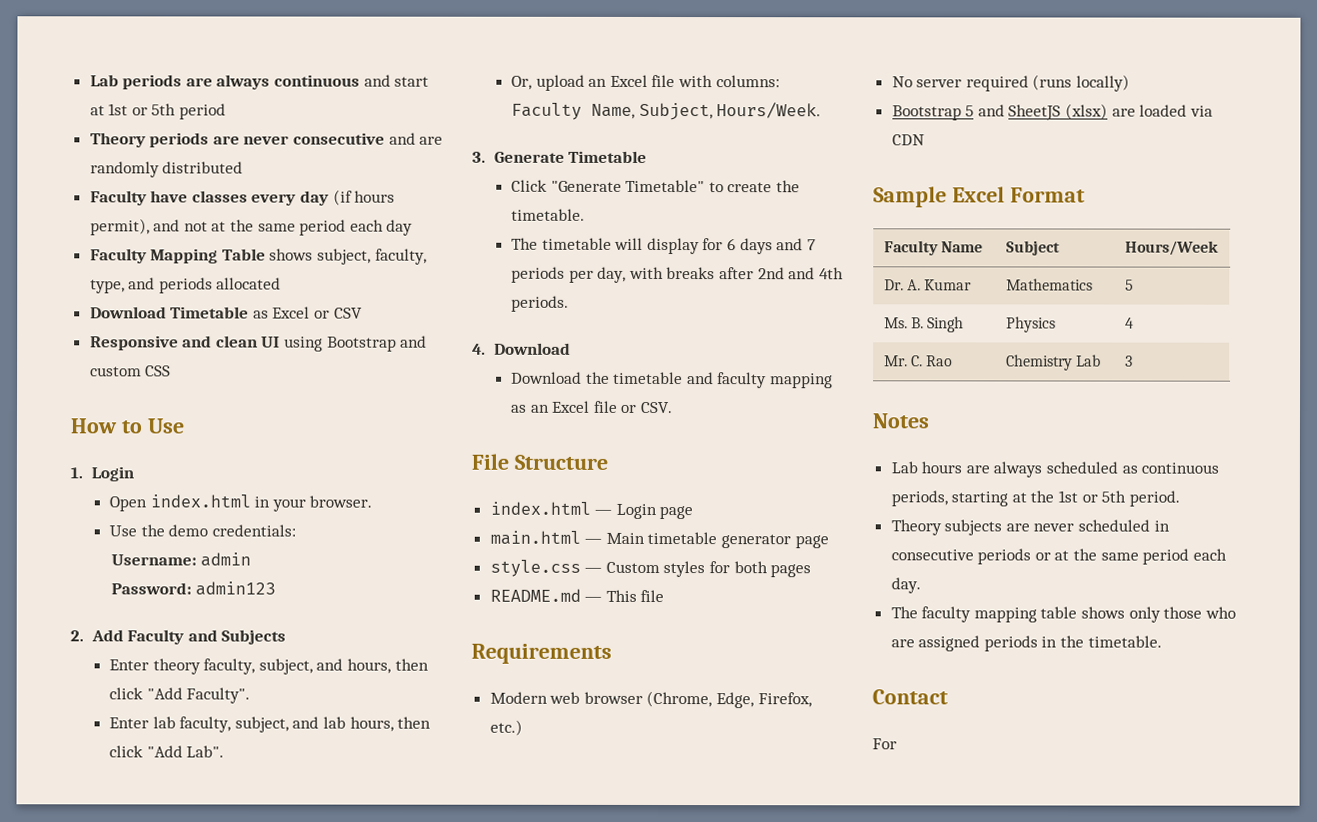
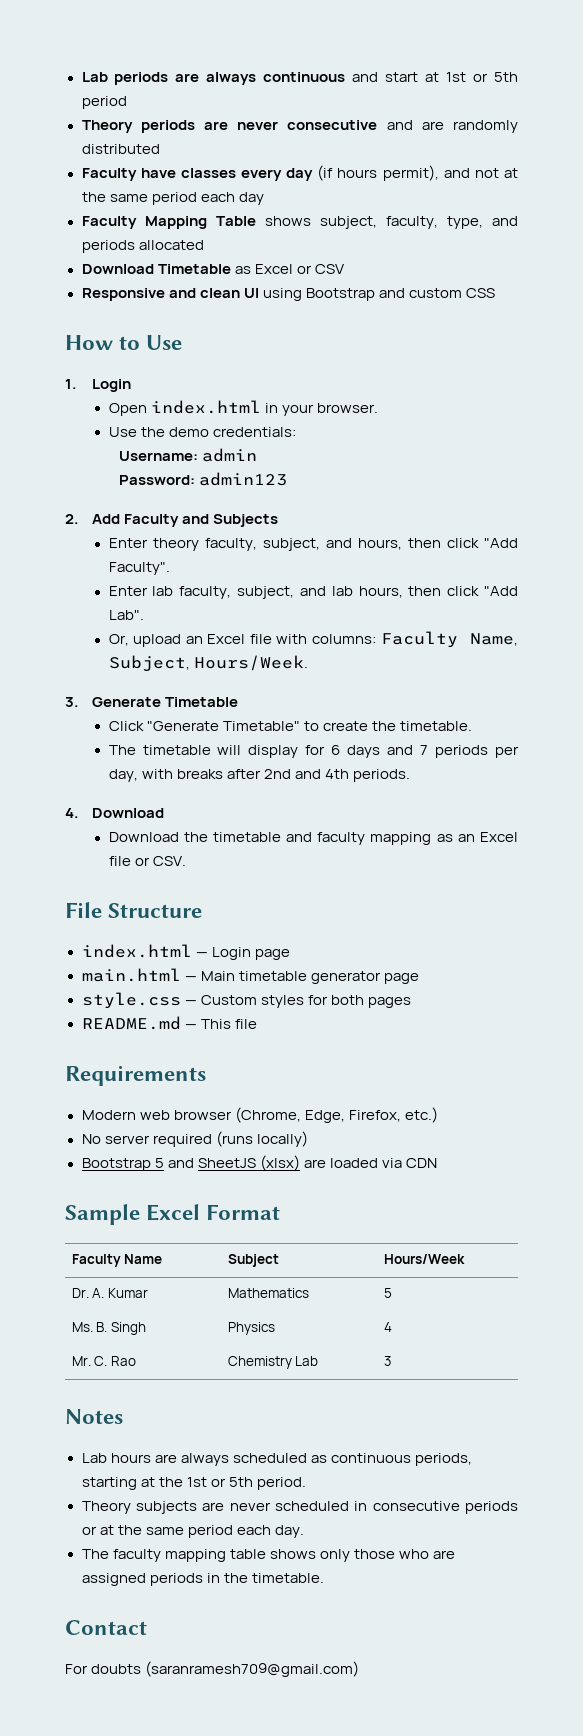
(897, 744) none -> [91,1661,360,1677] doubts (saranramesh709@gmail.com)

